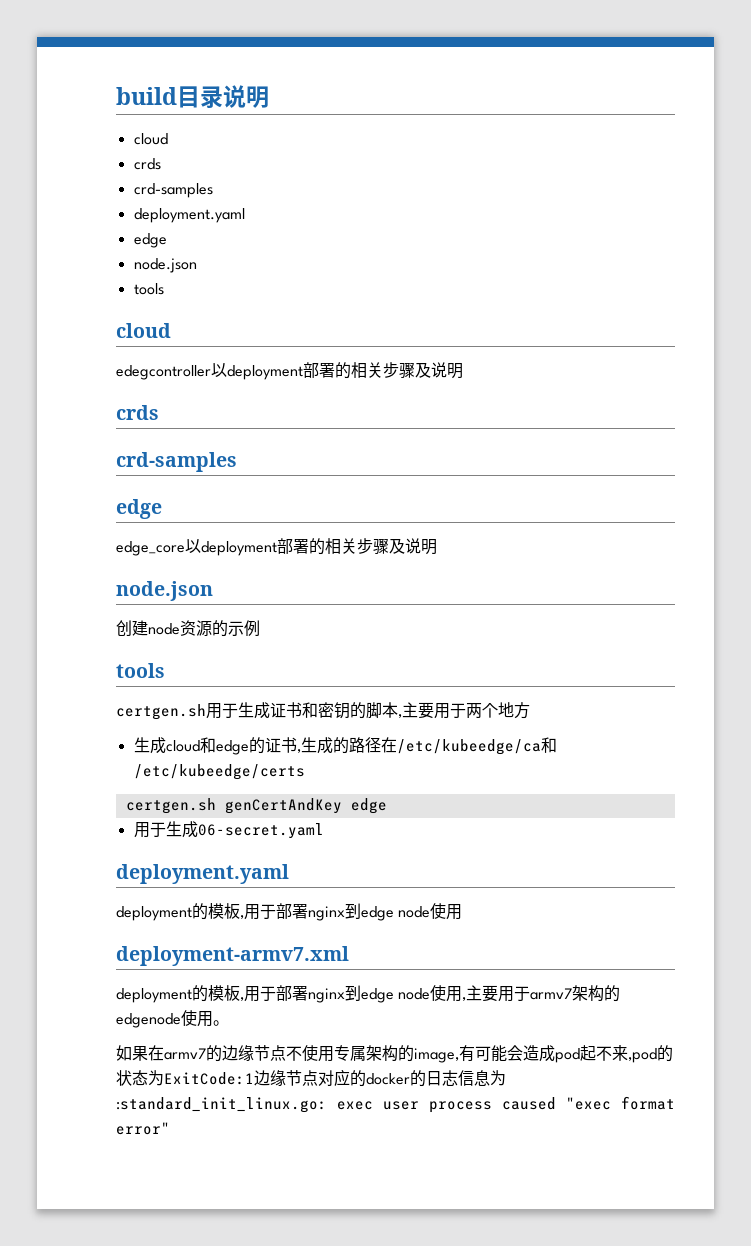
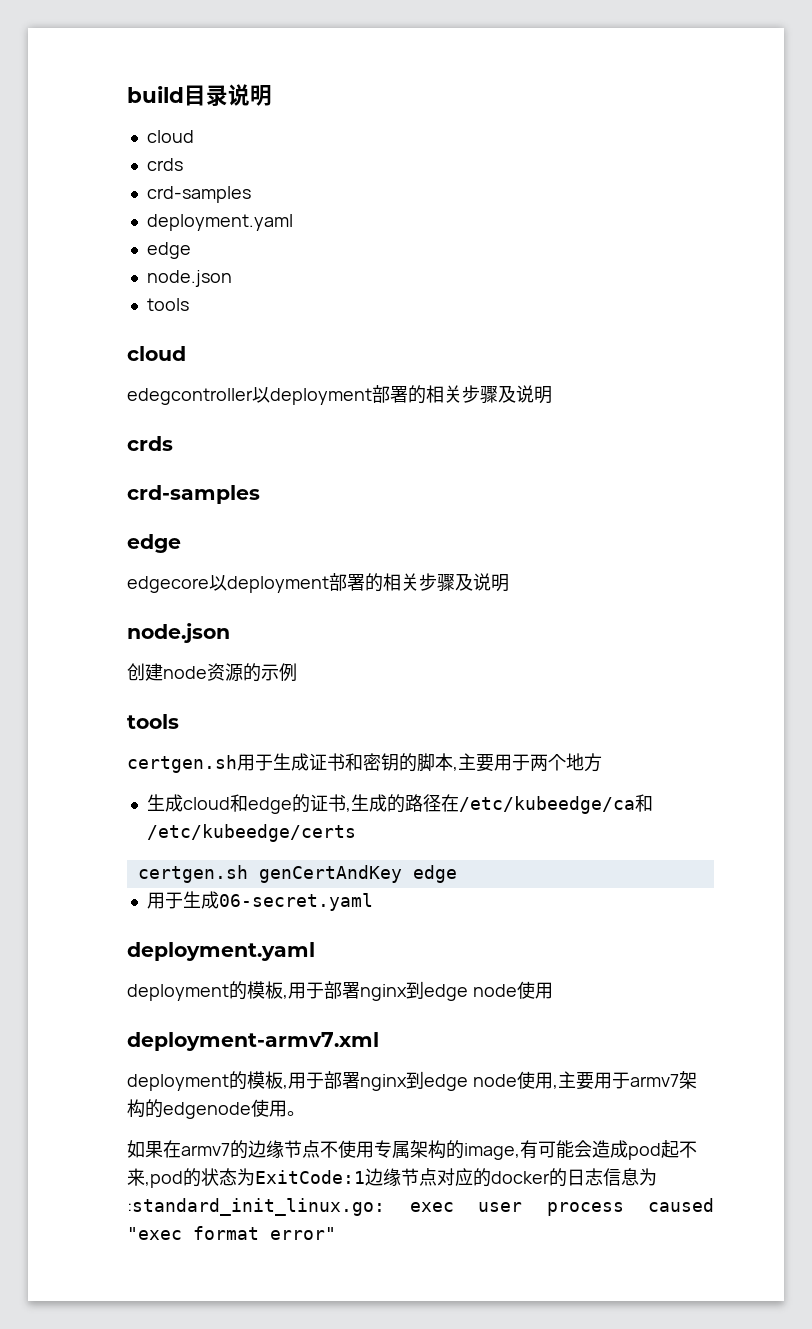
[116,541,185,556] edge_core -> [127,576,209,593] edgecore

